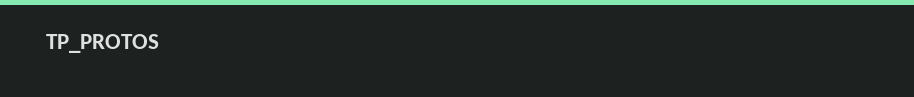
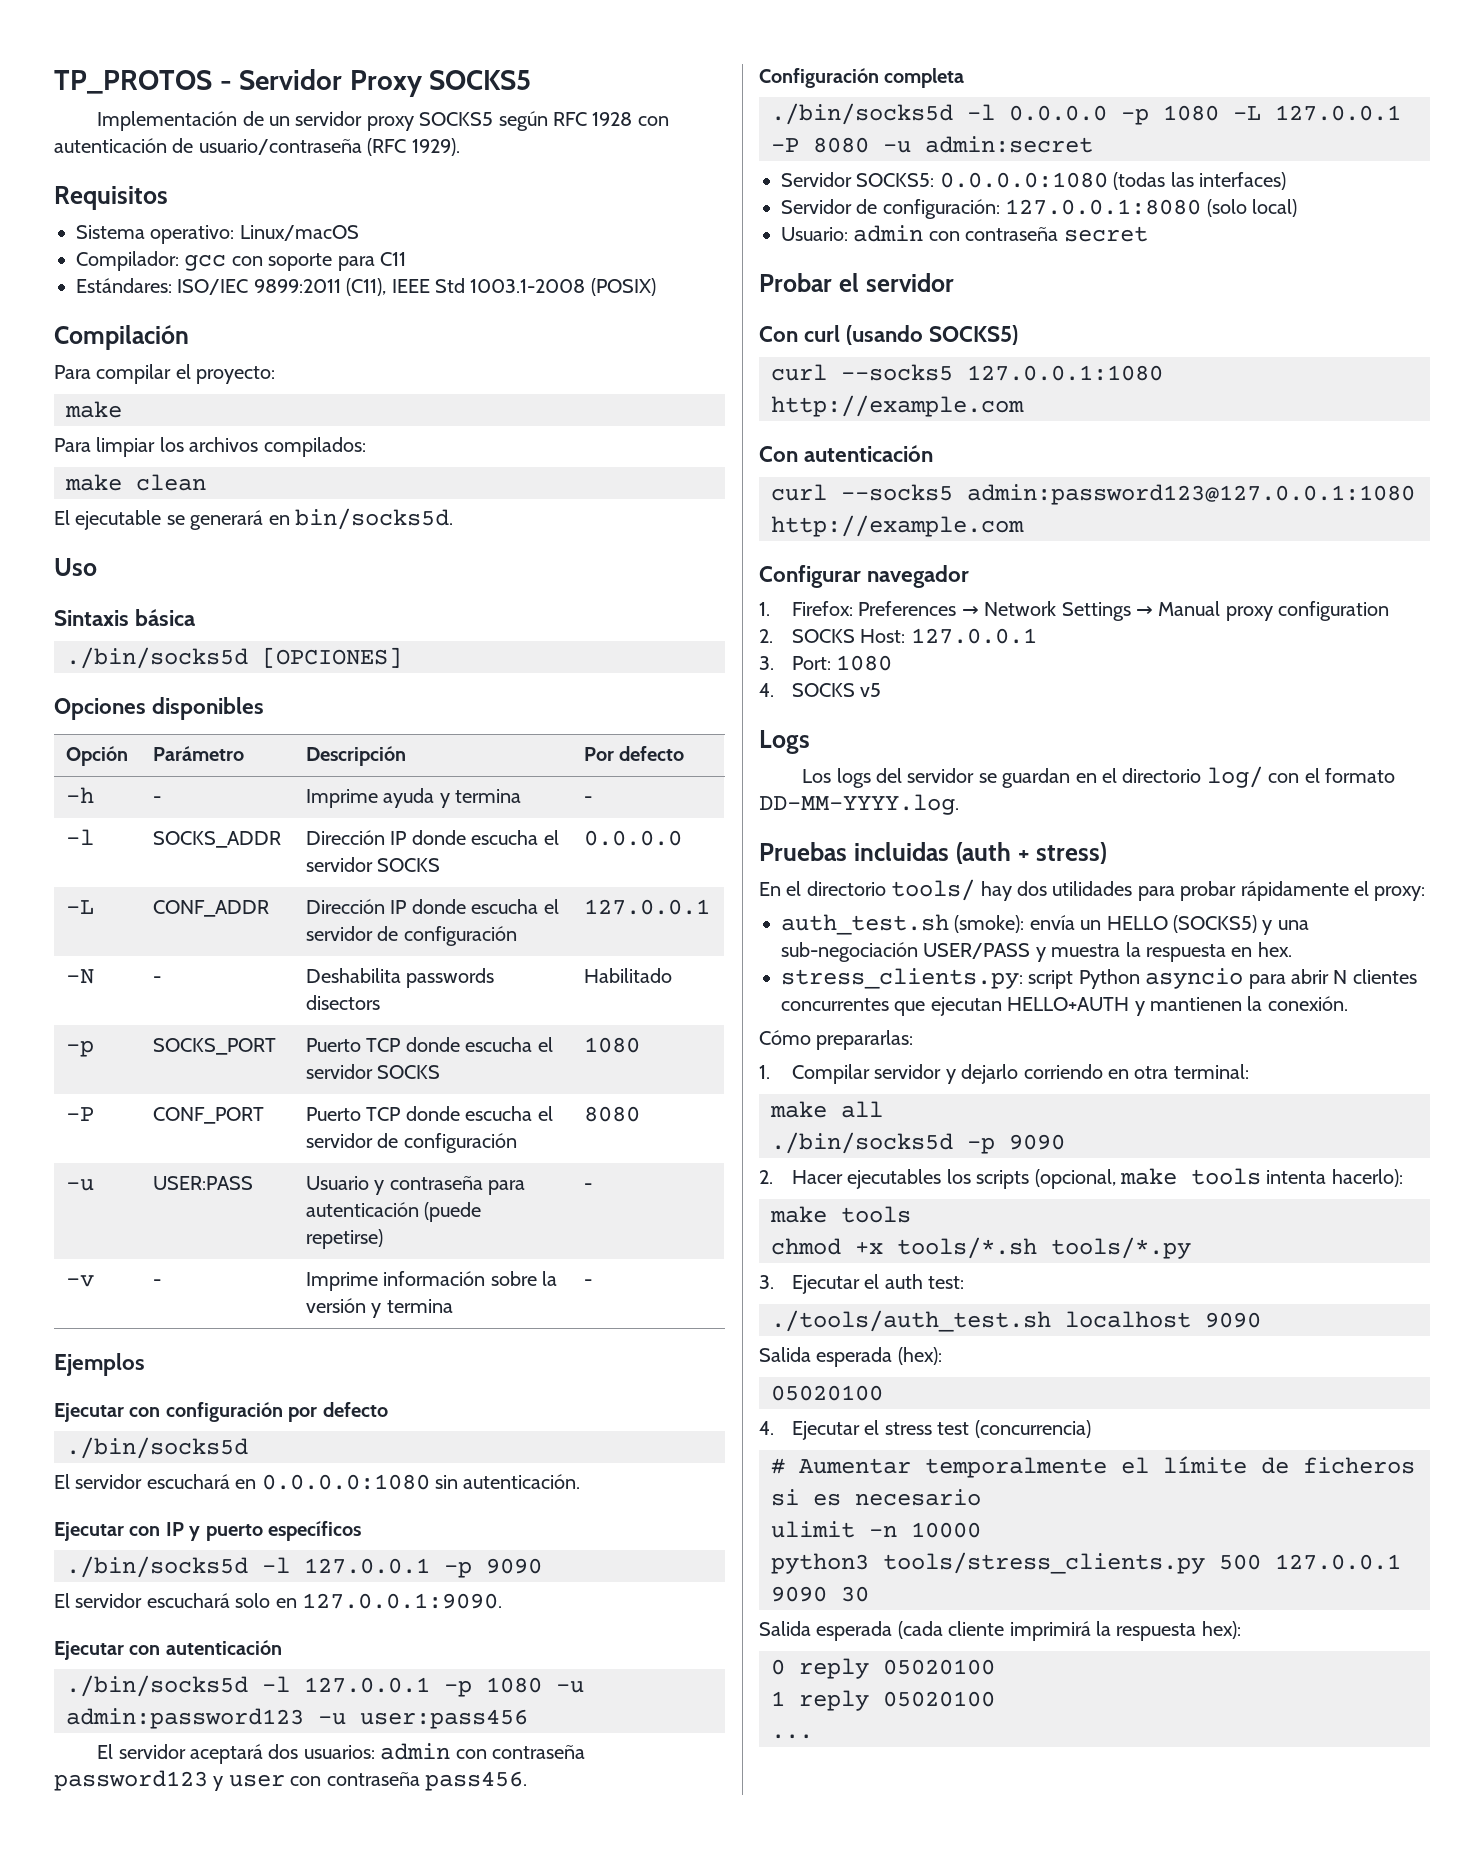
(159, 43) none -> [219,69,532,97] [97,111,669,131] [54,138,460,156] [54,186,168,210] [76,225,359,244] [76,251,406,271] [76,278,656,296] [54,325,189,350] [54,364,276,384] [65,401,122,418] [54,437,366,457] [65,474,206,491] [54,508,453,530] [54,558,97,576] [54,609,196,626] [66,647,402,669] [54,697,265,720] [66,746,129,766] [153,746,245,761] [306,746,407,766] [584,746,685,761] [66,787,95,803] [153,796,162,803] [306,788,522,808] [584,796,593,803] [66,829,95,845] [153,831,282,848] [306,830,559,845] [306,857,441,872] [584,830,683,846] [66,900,95,914] [153,900,270,917] [306,899,559,914] [306,926,517,946] [584,899,711,915] [66,969,95,984] [153,976,162,983] [306,968,495,988] [306,995,381,1010] [584,968,673,983] [66,1040,95,1057] [153,1038,277,1055] [306,1037,553,1052] [306,1064,441,1079] [584,1037,641,1053] [66,1107,95,1121] [153,1107,265,1124] [306,1106,553,1121] [306,1133,517,1153] [584,1106,641,1122] [66,1179,95,1191] [153,1176,254,1190] [306,1176,526,1195] [306,1202,482,1222] [306,1229,384,1249] [584,1183,593,1190] [66,1275,95,1287] [153,1279,162,1286] [306,1271,558,1291] [306,1298,453,1318] [584,1279,593,1286] [54,1353,145,1376] [54,1402,388,1422] [66,1437,248,1459] [54,1474,581,1490] [54,1521,361,1541] [66,1556,542,1578] [54,1593,502,1609] [54,1640,282,1660] [66,1675,584,1697] [66,1708,528,1729] [97,1743,585,1764] [54,1770,527,1791] [759,68,965,88] [771,103,1401,125] [771,136,1093,153] [781,172,1286,190] [781,199,1297,219] [781,225,1148,242] [759,273,954,292] [759,325,1019,345] [771,364,1163,381] [771,395,1024,417] [759,445,934,462] [771,484,1415,505] [771,515,1024,537] [759,565,970,588] [759,601,1390,621] [759,628,1037,644] [759,655,893,671] [759,683,882,697] [759,730,810,754] [802,766,1395,788] [759,794,959,815] [759,842,1107,864] [759,879,1426,901] [781,914,1309,935] [781,942,1292,962] [781,968,1417,989] [781,996,1348,1016] [759,1030,914,1050] [759,1064,1249,1084] [770,1101,883,1118] [771,1132,1065,1154] [759,1168,1403,1189] [770,1206,911,1223] [771,1237,1191,1259] [759,1274,965,1294] [771,1310,1261,1332] [759,1347,942,1367] [771,1385,883,1401] [759,1420,1091,1440] [771,1456,1415,1478] [771,1489,981,1506] [771,1521,981,1538] [771,1552,1401,1574] [771,1586,869,1602] [759,1621,1241,1641] [771,1658,995,1679] [771,1690,995,1711] [771,1734,813,1739] - Servidor Proxy SOCKS5 // Implementación de un servidor proxy SOCKS5 según RFC 1928 con autenticación de usuario/contraseña (RFC 1929). // Requisitos // Sistema operativo: Linux/macOS // Compilador: gcc con soporte para C11 // Estándares: ISO/IEC 9899:2011 (C11), IEEE Std 1003.1-2008 (POSIX) // Compilación // Para compilar el proyecto: // make // Para limpiar los archivos compilados: // make clean // El ejecutable se generará en bin/socks5d. // Uso // Sintaxis básica // ./bin/socks5d [OPCIONES] // Opciones disponibles // Opción | Parámetro | Descripción | Por defecto // -h | - | Imprime ayuda y termina | - // -l | SOCKS_ADDR | Dirección IP donde escucha el servidor SOCKS | 0.0.0.0 // -L | CONF_ADDR | Dirección IP donde escucha el servidor de configuración | 127.0.0.1 // -N | - | Deshabilita passwords disectors | Habilitado // -p | SOCKS_PORT | Puerto TCP donde escucha el servidor SOCKS | 1080 // -P | CONF_PORT | Puerto TCP donde escucha el servidor de configuración | 8080 // -u | USER:PASS | Usuario y contraseña para autenticación (puede repetirse) | - // -v | - | Imprime información sobre la versión y termina | - // Ejemplos // Ejecutar con configuración por defecto // ./bin/socks5d // El servidor escuchará en 0.0.0.0:1080 sin autenticación. // Ejecutar con IP y puerto específicos // ./bin/socks5d -l 127.0.0.1 -p 9090 // El servidor escuchará solo en 127.0.0.1:9090. // Ejecutar con autenticación // ./bin/socks5d -l 127.0.0.1 -p 1080 -u admin:password123 -u user:pass456 // El servidor aceptará dos usuarios: admin con contraseña password123 y user con contraseña pass456. // Configuración completa // ./bin/socks5d -l 0.0.0.0 -p 1080 -L 127.0.0.1 -P 8080 -u admin:secret // Servidor SOCKS5: 0.0.0.0:1080 (todas las interfaces) // Servidor de configuración: 127.0.0.1:8080 (solo local) // Usuario: admin con contraseña secret // Probar el servidor // Con curl (usando SOCKS5) // curl --socks5 127.0.0.1:1080 http://example.com // Con autenticación // curl --socks5 admin:password123@127.0.0.1:1080 http://example.com // Configurar navegador // 1. Firefox: Preferences → Network Settings → Manual proxy configuration // 2. SOCKS Host: 127.0.0.1 // 3. Port: 1080 // 4. SOCKS v5 // Logs // Los logs del servidor se guardan en el directorio log/ con el formato DD-MM-YYYY.log. // Pruebas incluidas (auth + stress) // En el directorio tools/ hay dos utilidades para probar rápidamente el proxy: // auth_test.sh (smoke): envía un HELLO (SOCKS5) y una sub-negociación USER/PASS y muestra la respuesta en hex. // stress_clients.py: script Python asyncio para abrir N clientes concurrentes que ejecutan HELLO+AUTH y mantienen la conexión. // Cómo prepararlas: // 1. Compilar servidor y dejarlo corriendo en otra terminal: // make all // ./bin/socks5d -p 9090 // 2. Hacer ejecutables los scripts (opcional, make tools intenta hacerlo): // make tools // chmod +x tools/*.sh tools/*.py // 3. Ejecutar el auth test: // ./tools/auth_test.sh localhost 9090 // Salida esperada (hex): // 05020100 // 4. Ejecutar el stress test (concurrencia) // # Aumentar temporalmente el límite de ficheros si es necesario // ulimit -n 10000 // python3 tools/stress_clients.py 500 127.0.0.1 9090 30 // Salida esperada (cada cliente imprimirá la respuesta hex): // 0 reply 05020100 // 1 reply 05020100 // ...

